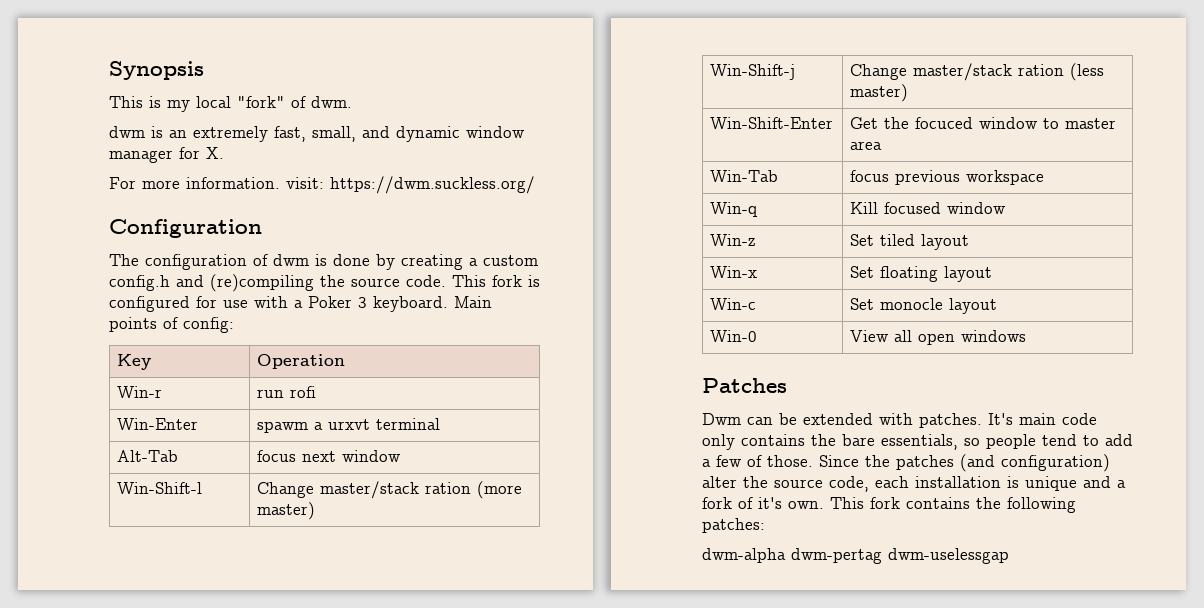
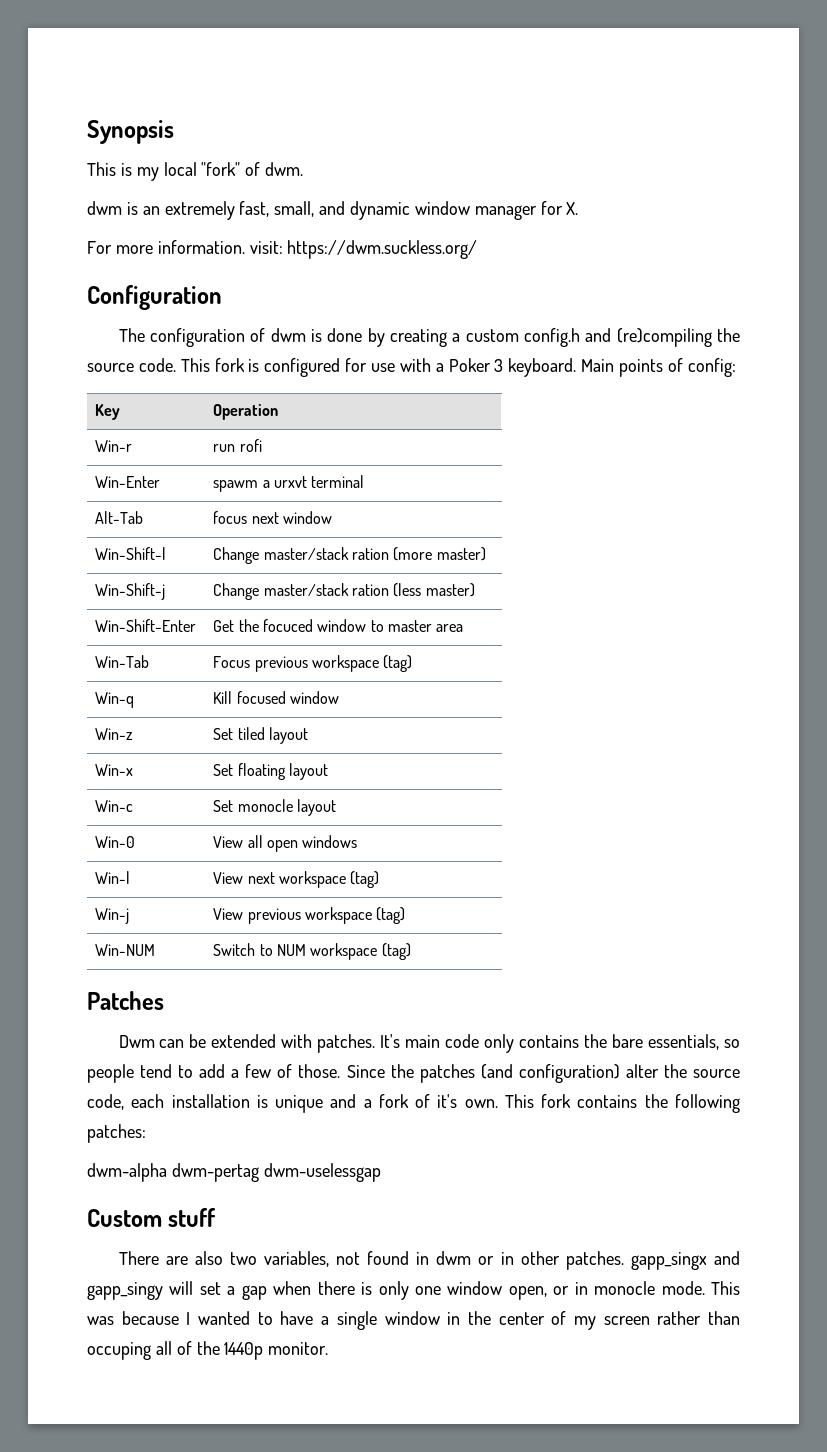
[850,170,1045,185] focus previous workspace -> [213,655,413,672] Focus previous workspace (tag)
(1027, 336) none -> [95,871,131,884] [213,871,380,888] [95,908,130,924] [213,907,406,924] [95,944,156,956] [213,943,411,960] // Win-l | View next workspace (tag) // Win-j | View previous workspace (tag) // Win-NUM | Switch to NUM workspace (tag)
(1009, 556) none -> [87,1208,217,1227] [118,1251,740,1270] [87,1281,740,1300] [87,1311,740,1330] [87,1341,329,1360] // Custom stuff // There are also two variables, not found in dwm or in other patches. gapp_singx and gapp_singy will set a gap when there is only one window open, or in monocle mode. This was because I wanted to have a single window in the center of my screen rather than occuping all of the 1440p monitor.

